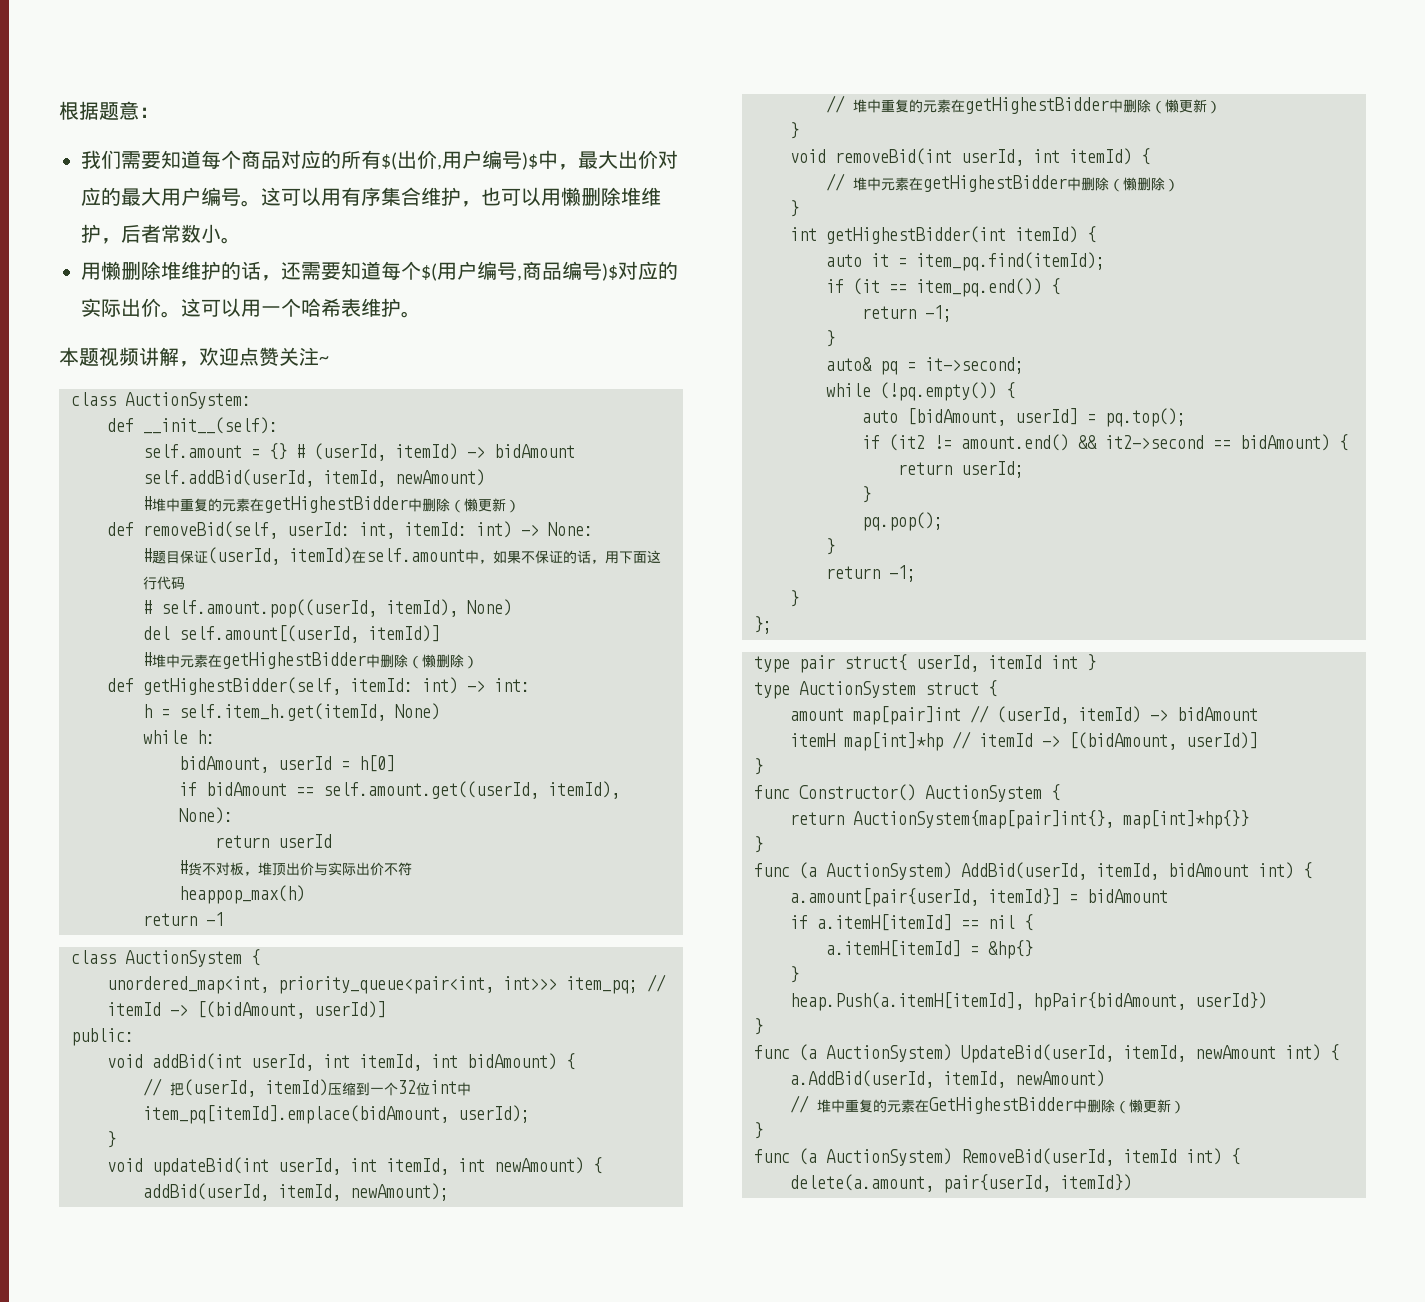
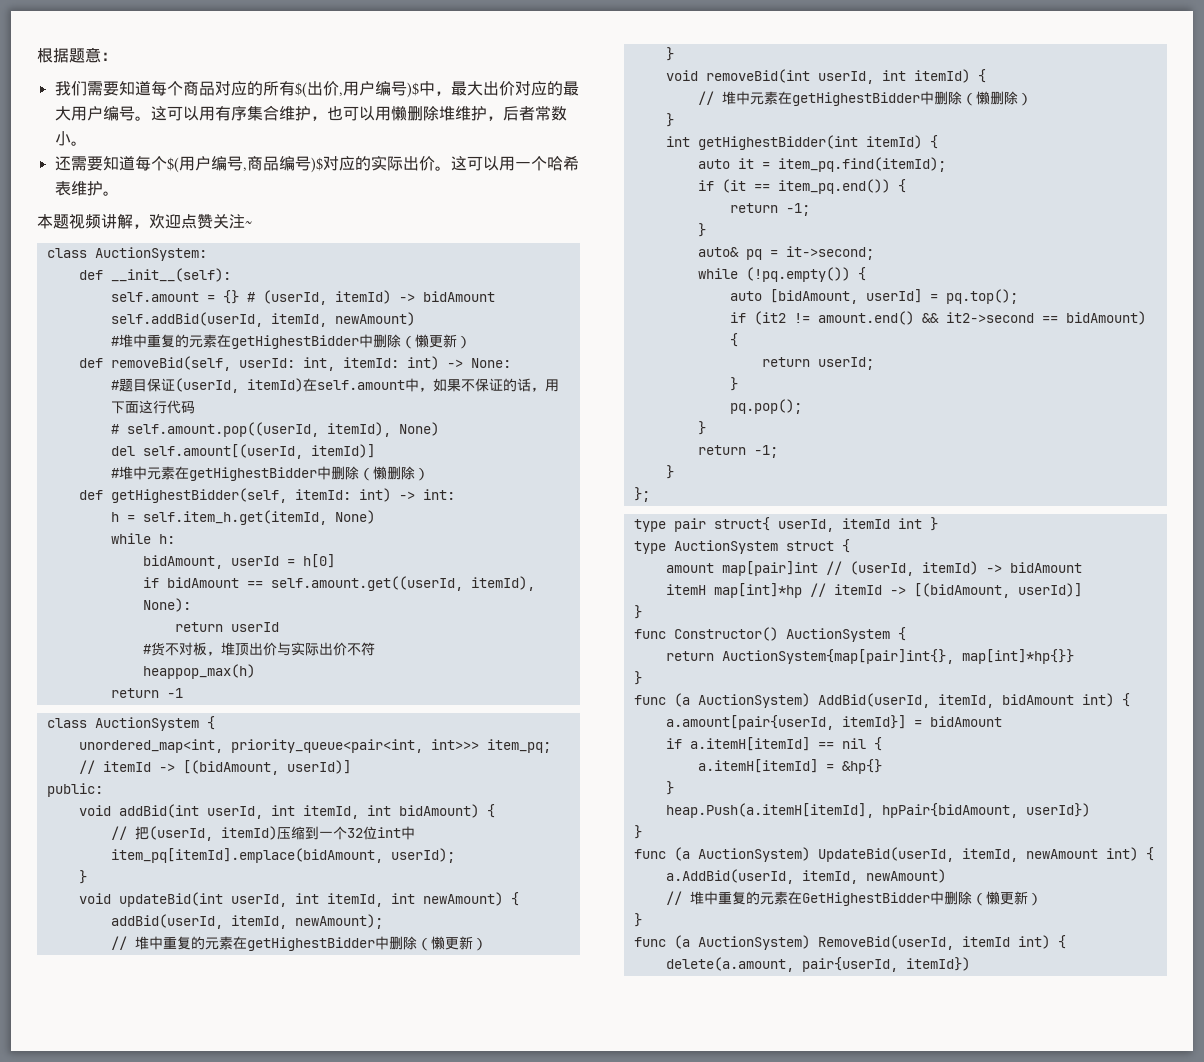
[81,261,281,281] 用懒删除堆维护的话， -> (87, 143) none

